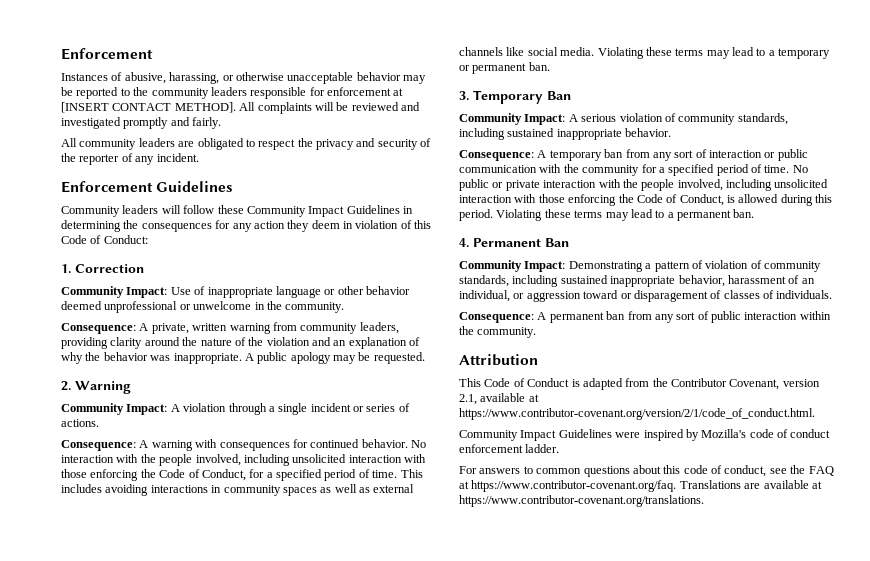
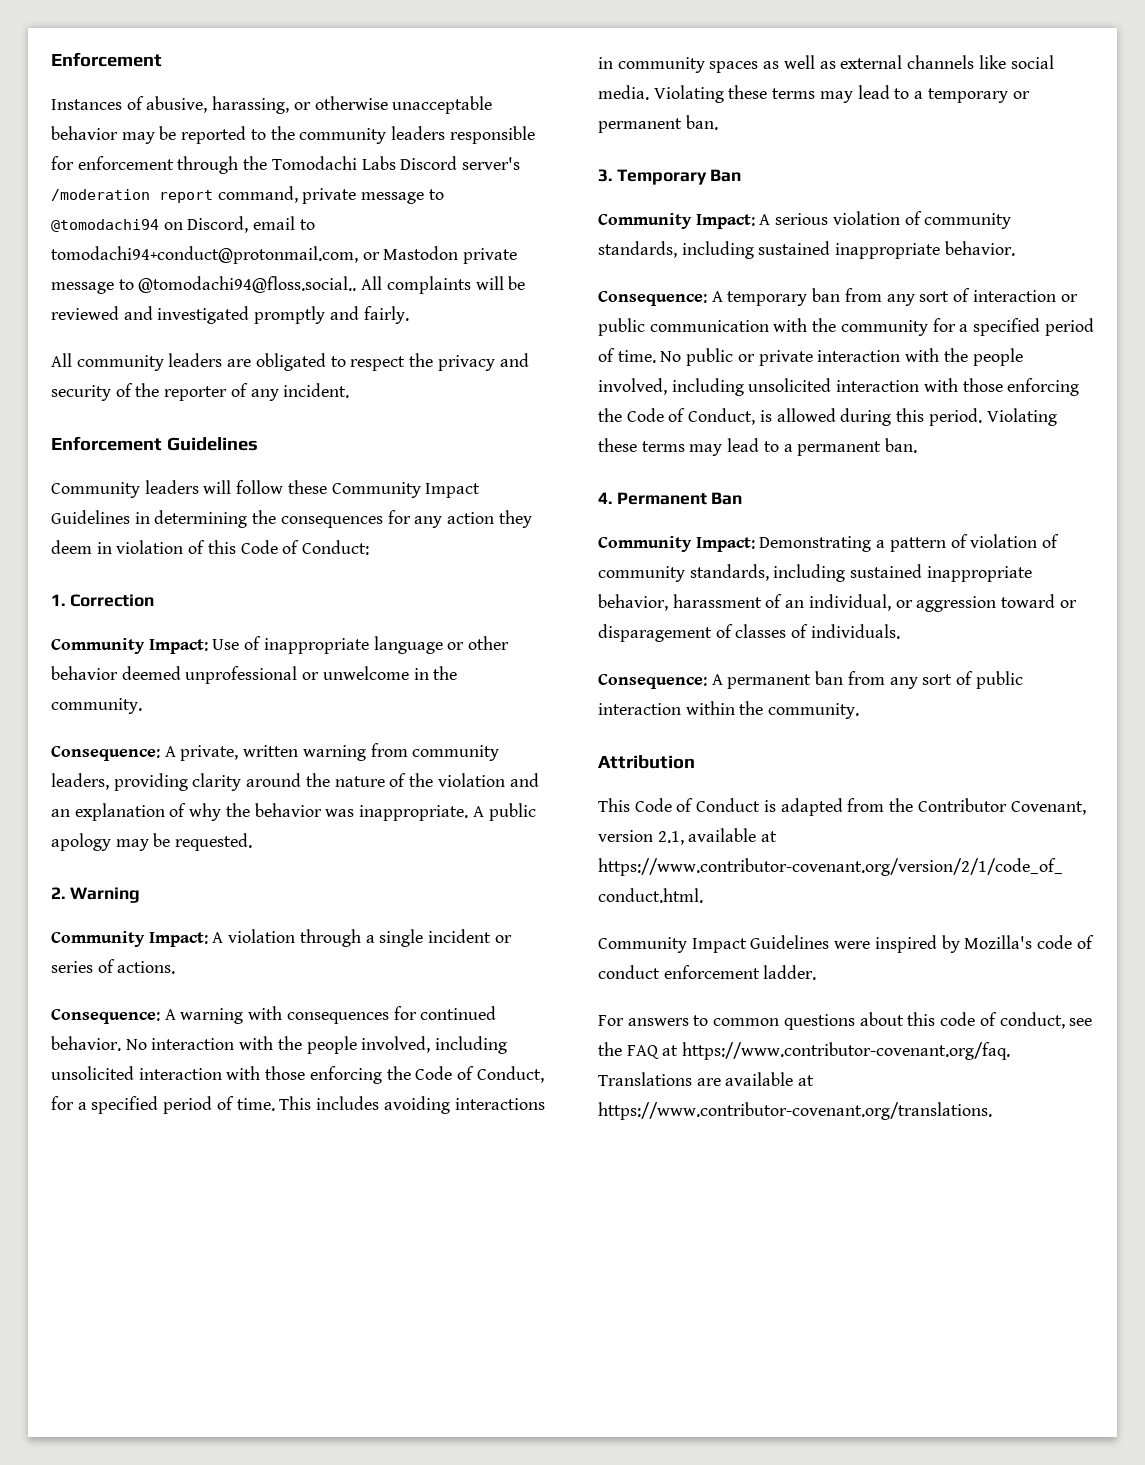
[393,88,404,96] [61,102,236,113] at [INSERT CONTACT METHOD]. -> [177,156,521,174] [51,186,444,204] [51,216,315,233] [51,246,518,264] [51,276,357,294] through the Tomodachi Labs Discord server's /moderation report command, private message to @tomodachi94 on Discord, email to tomodachi94+conduct@protonmail.com, or Mastodon private message to @tomodachi94@floss.social..

